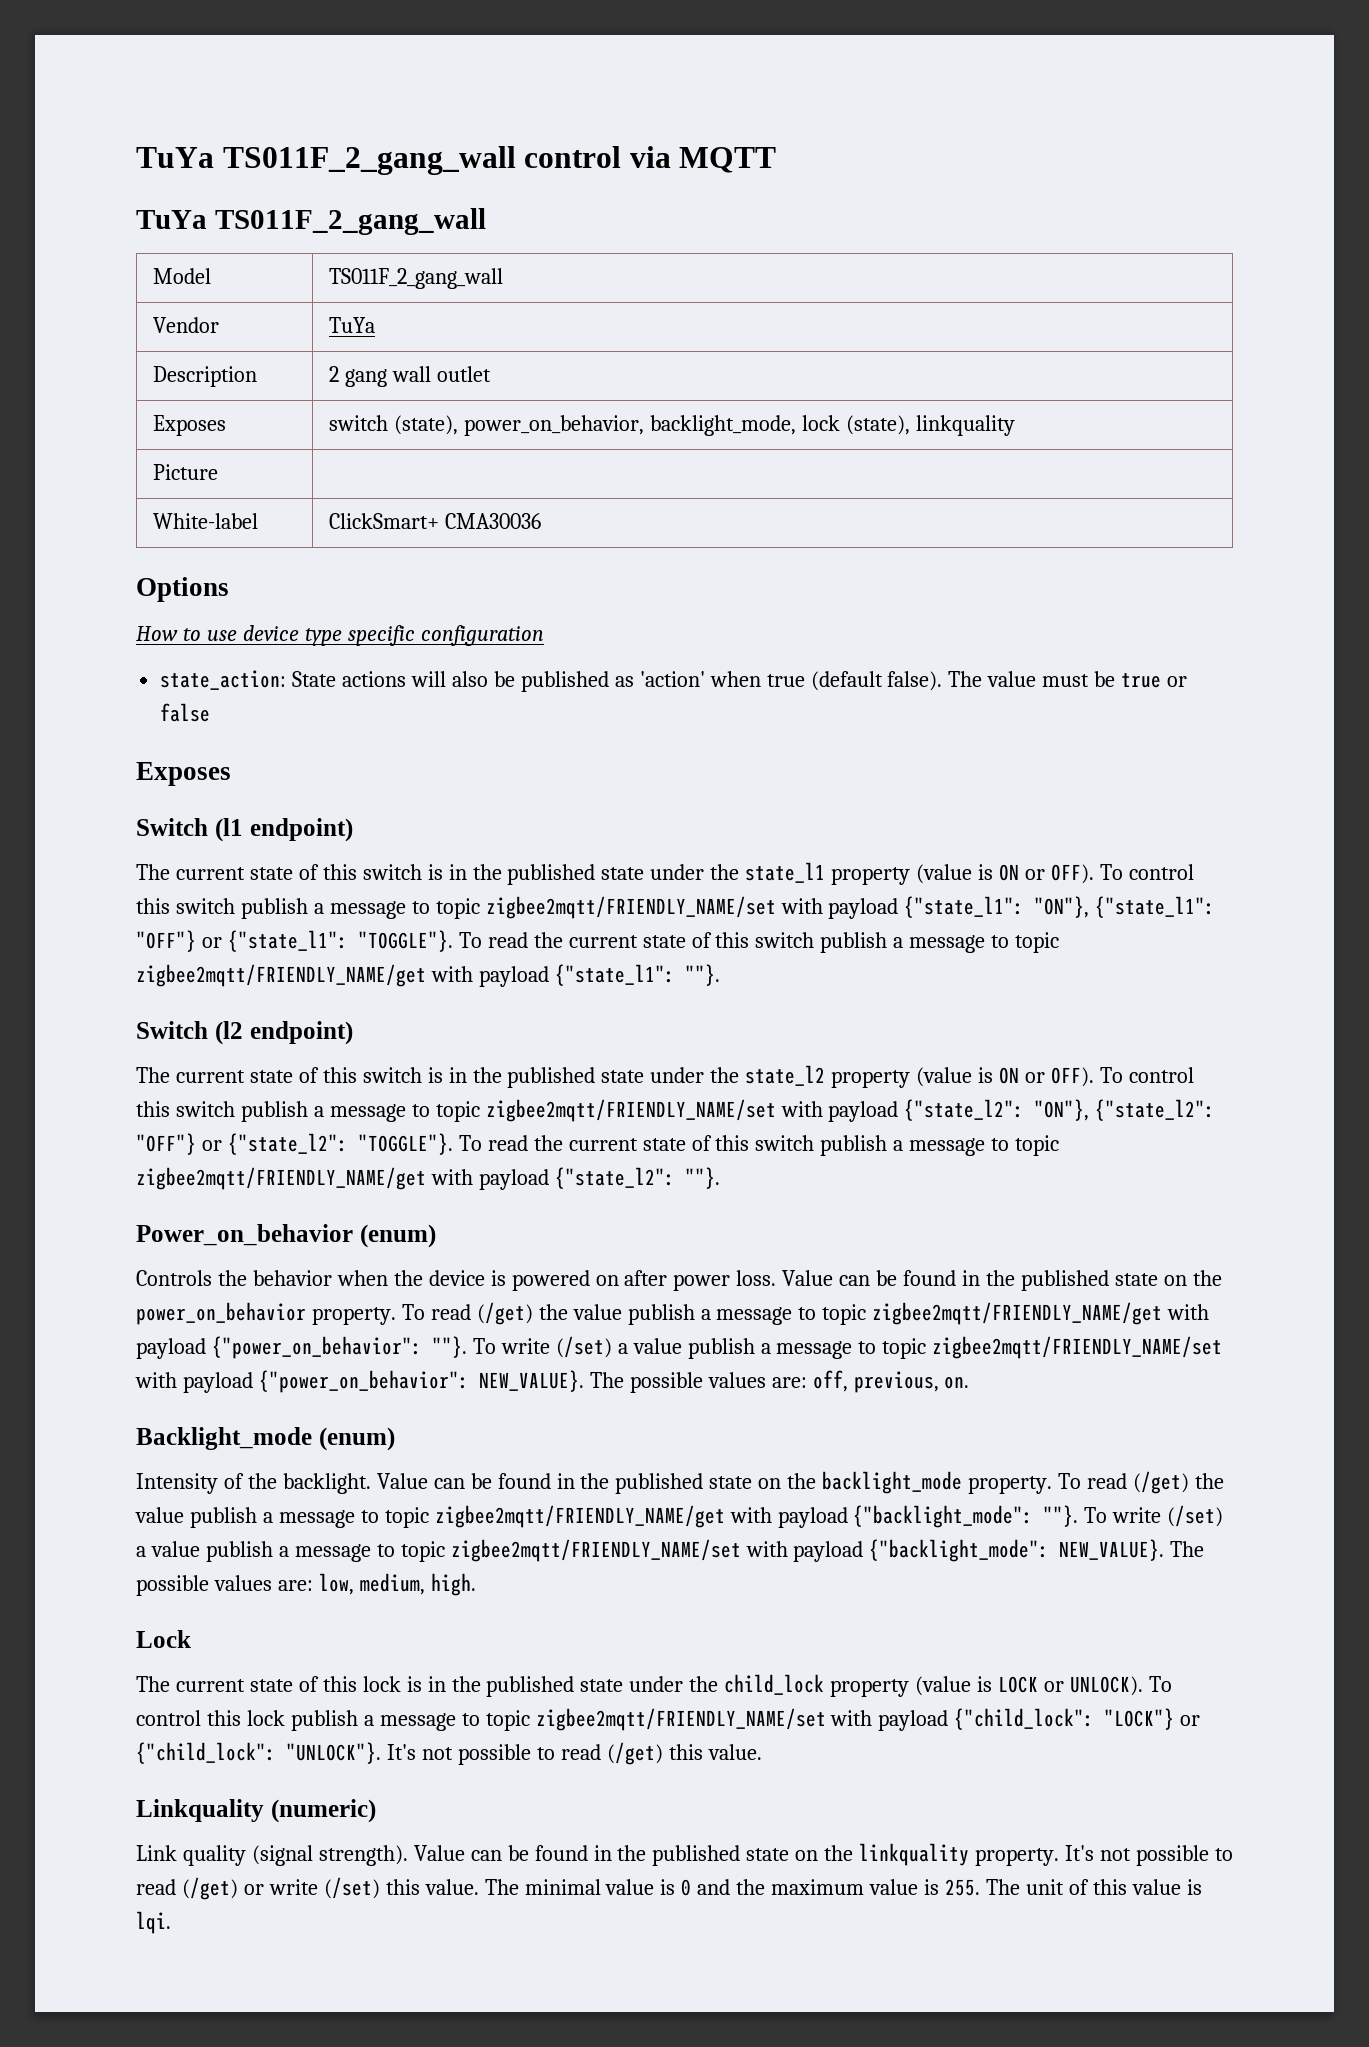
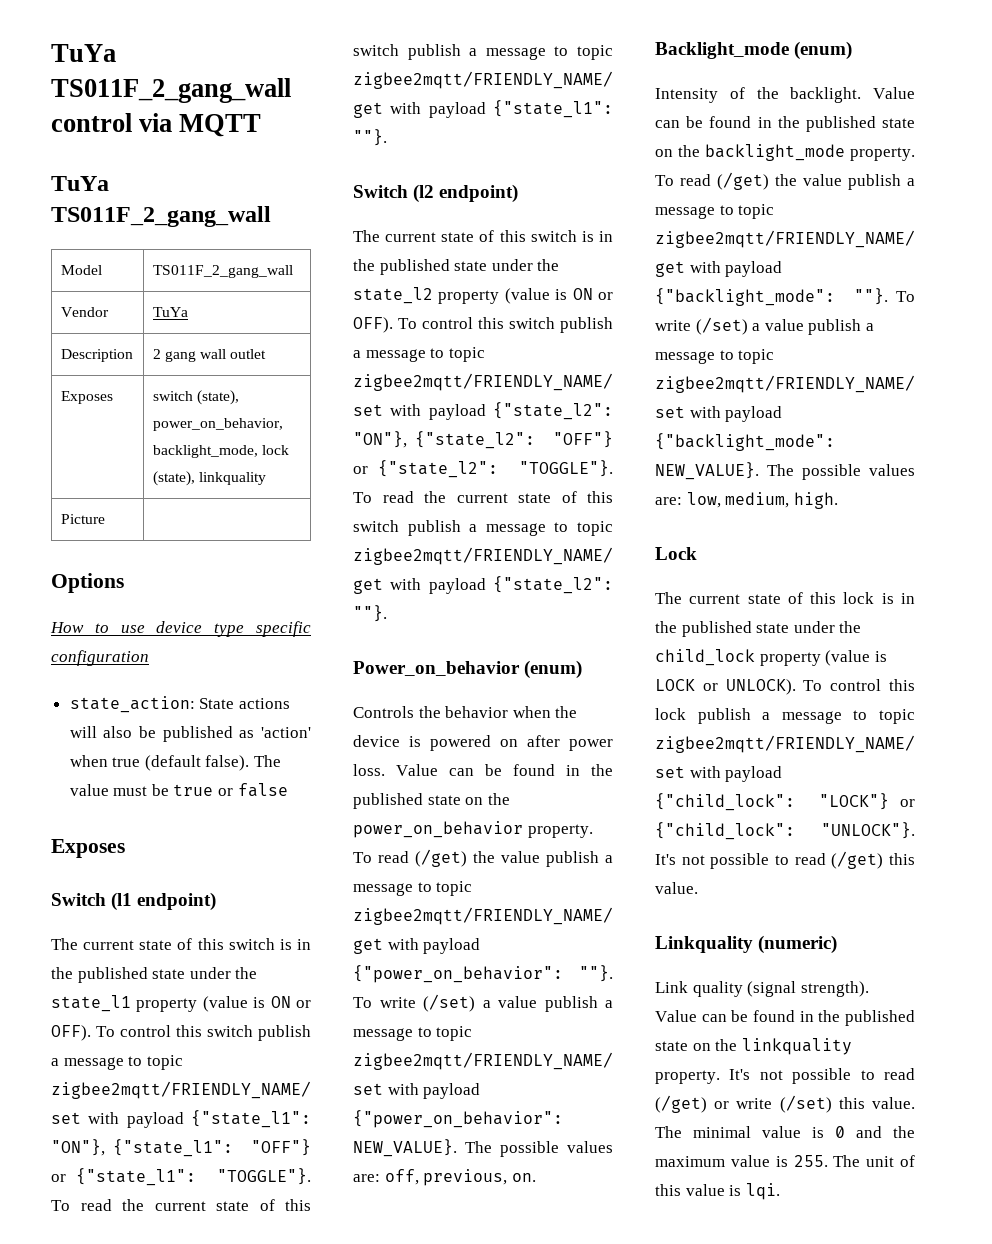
[153,513,259,529] [329,513,542,529] // White-label | ClickSmart+ CMA30036 -> (105, 519) none

